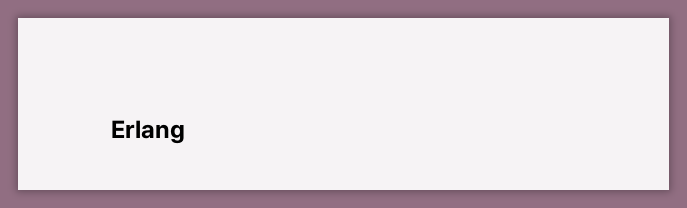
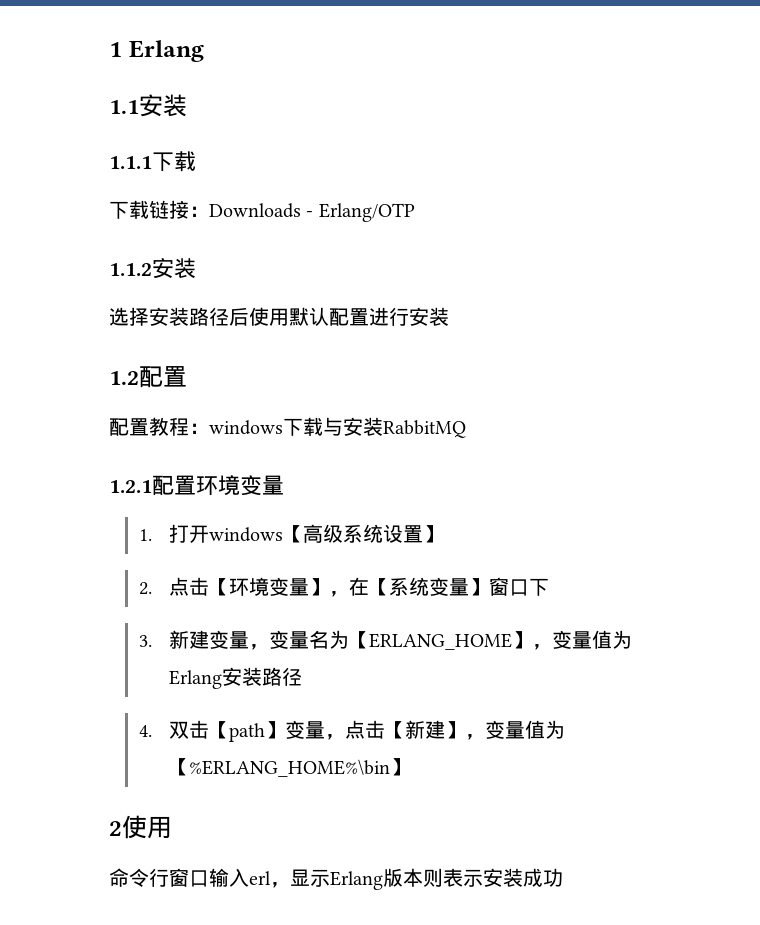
[111,120,185,144] Erlang -> [109,40,204,62] [109,94,187,117] [109,151,196,172] [109,200,415,222] [109,258,196,279] [109,307,449,326] [109,366,187,388] [109,417,466,438] [109,475,284,496] [138,524,443,543] [138,577,549,597] [138,630,632,650] [168,667,302,689] [138,720,565,742] [168,758,410,777] [109,815,172,839] [109,868,563,890] 1 Erlang // 1.1安装 // 1.1.1下载 // 下载链接：Downloads - Erlang/OTP // 1.1.2安装 // 选择安装路径后使用默认配置进行安装 // 1.2配置 // 配置教程：windows下载与安装RabbitMQ // 1.2.1配置环境变量 // 1.打开windows【高级系统设置】 // 2.点击【环境变量】，在【系统变量】窗口下 // 3.新建变量，变量名为【ERLANG_HOME】，变量值为Erlang安装路径 // 4.双击【path】变量，点击【新建】，变量值为【%ERLANG_HOME%\bin】 // 2使用 // 命令行窗口输入erl，显示Erlang版本则表示安装成功

